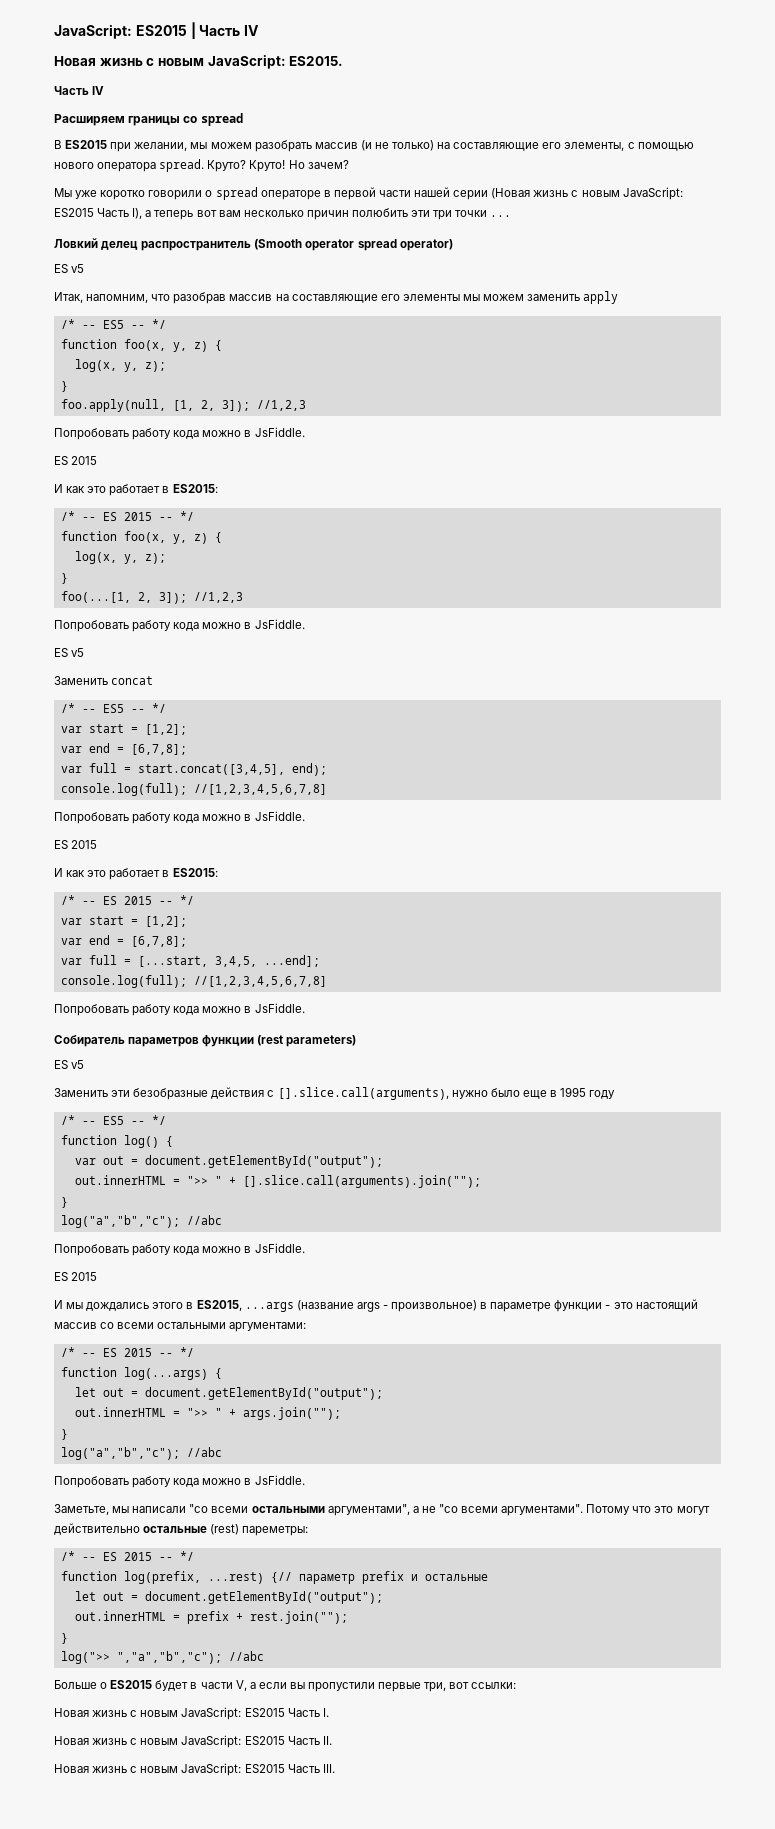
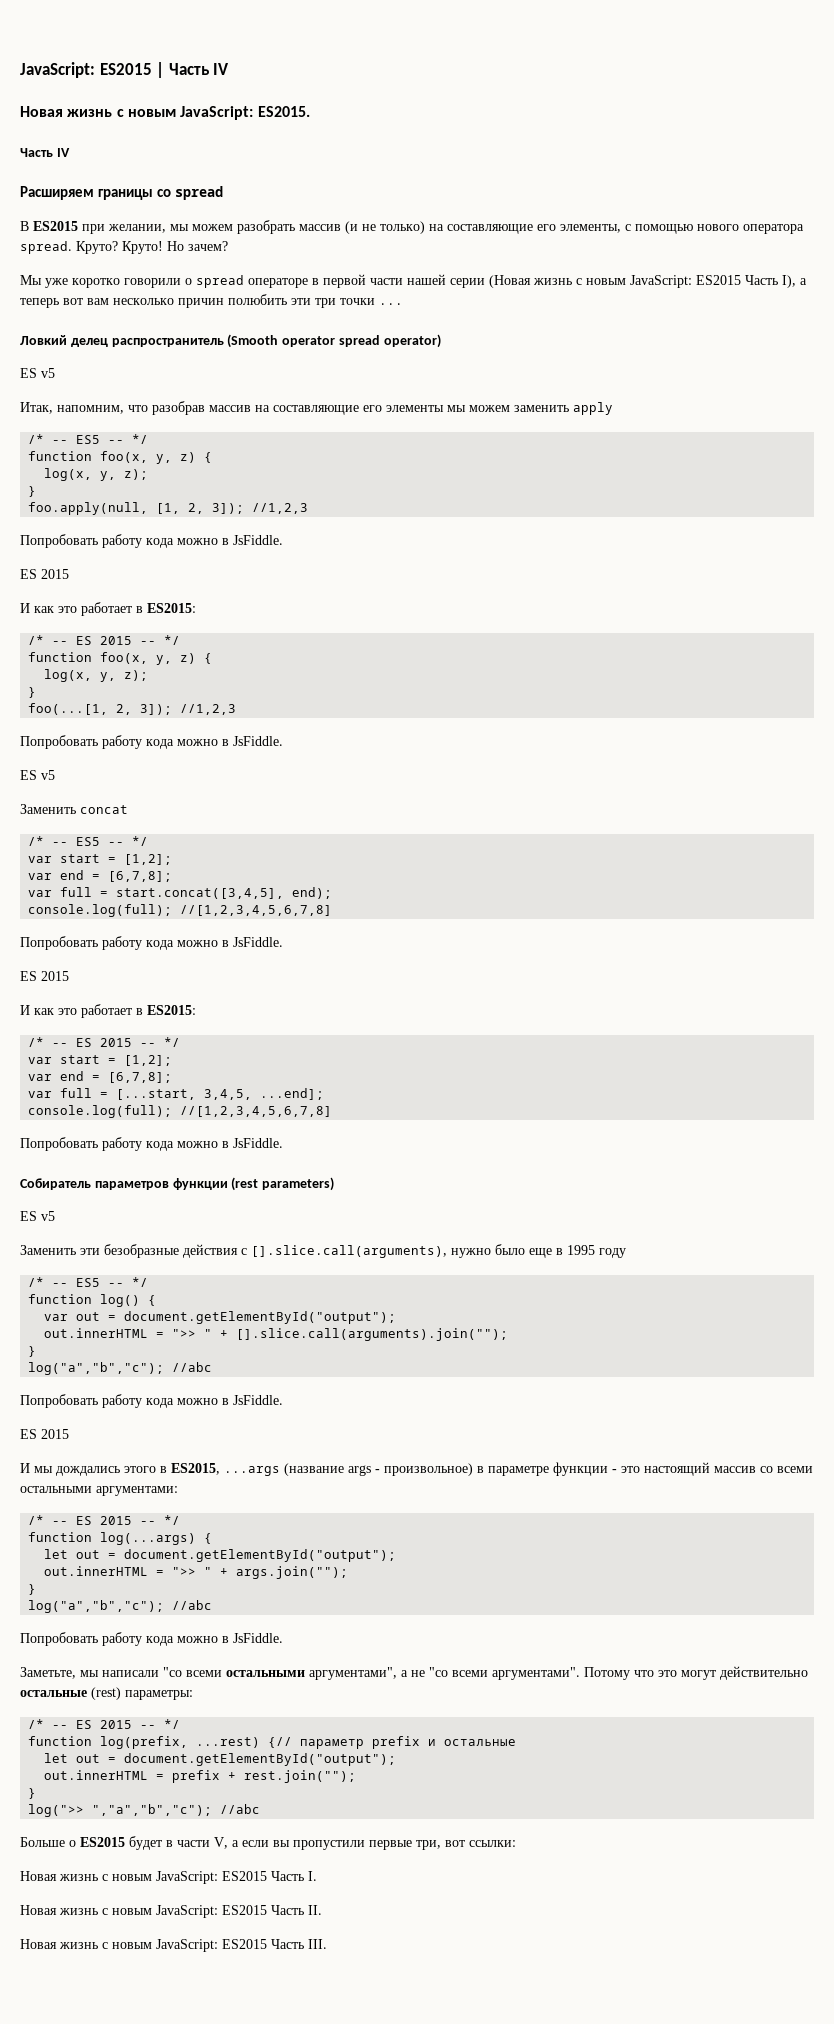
[242,1526,309,1536] пареметры: -> [125,1690,193,1700] параметры:

